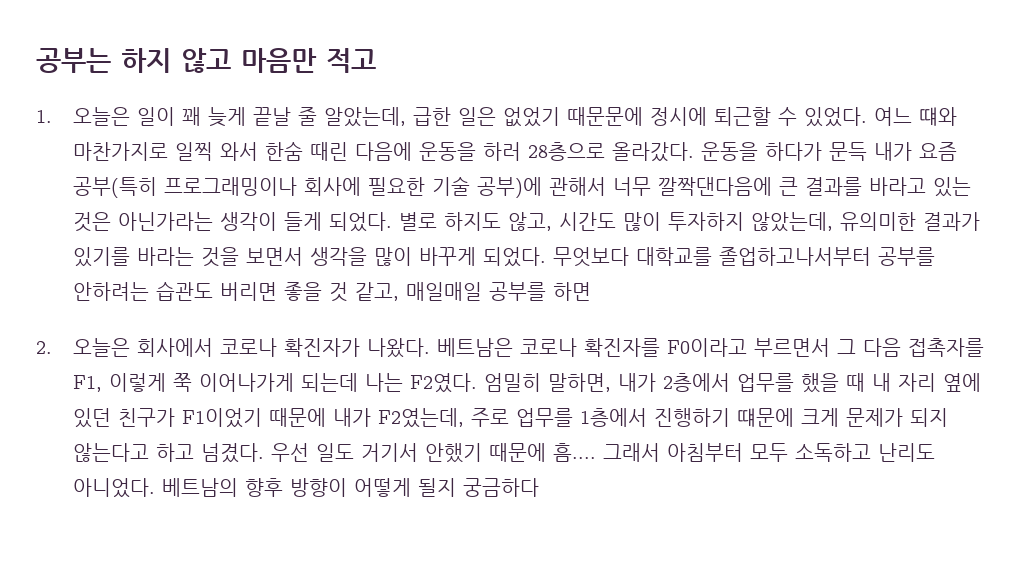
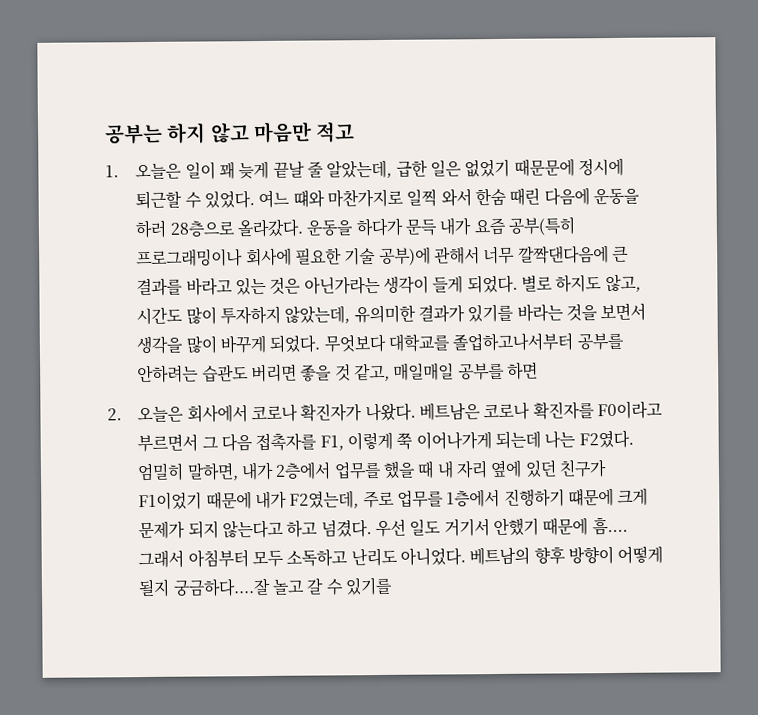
[463,478,540,497] 궁금하다 -> [172,576,394,597] 궁금하다....잘 놀고 갈 수 있기를

